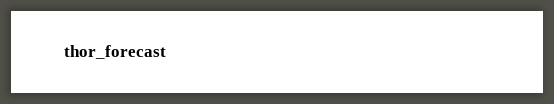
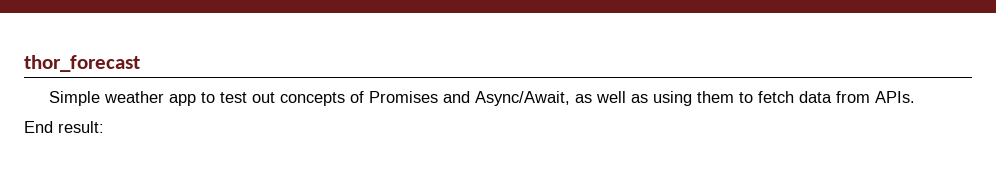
(166, 52) none -> [48,91,915,106] [24,121,104,133] // Simple weather app to test out concepts of Promises and Async/Await, as well as using them to fetch data from APIs. // End result:

